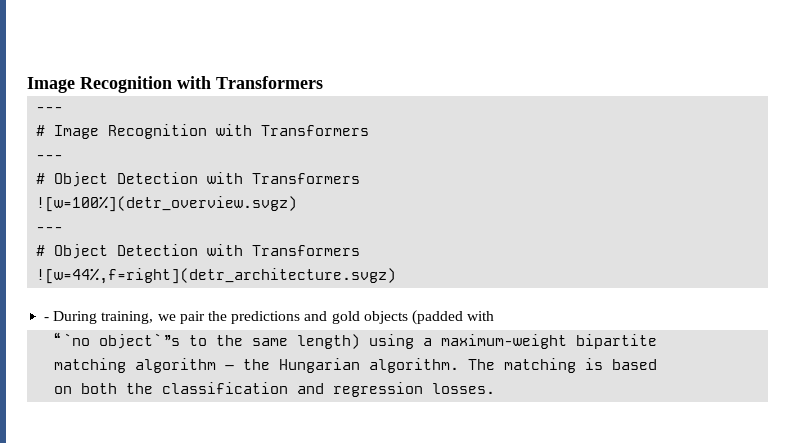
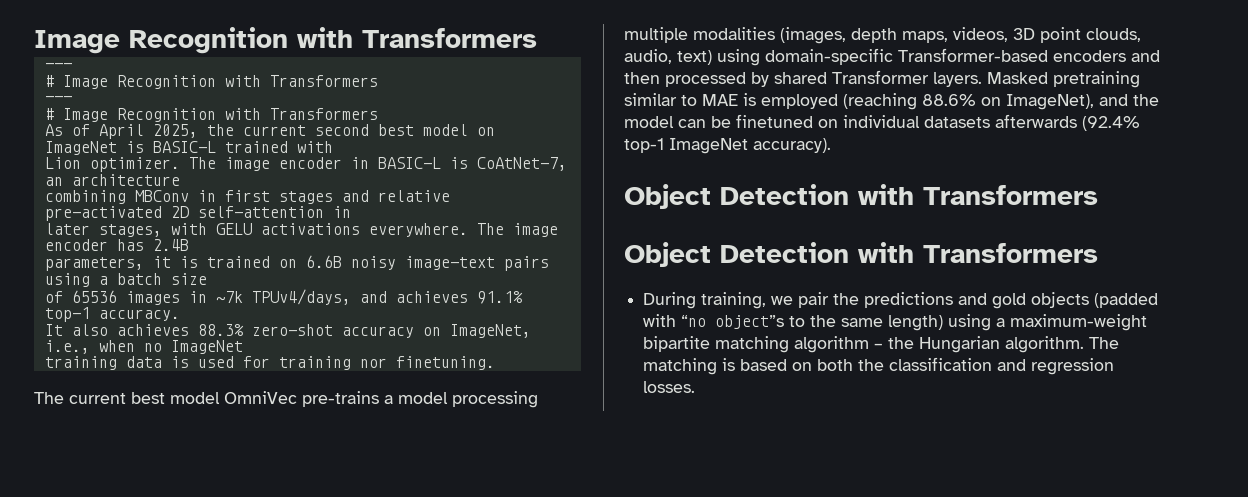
[54,172,361,187] [36,196,298,212] [36,227,64,232] [36,244,361,259] [36,268,397,284] [44,317,50,321] Object Detection with Transformers // ![w=100%](detr_overview.svgz) // --- // # Object Detection with Transformers // ![w=44%,f=right](detr_architecture.svgz) // - -> [62,108,378,122] [44,124,495,139] [44,141,333,155] [44,157,567,172] [44,174,180,186] [44,190,450,204] [44,206,351,221] [44,223,558,237] [44,239,189,251] [44,255,549,271] [44,273,207,287] [44,289,523,305] [44,307,180,322] [44,324,531,338] [44,340,243,354] [44,356,495,370] [34,391,538,408] [624,27,1141,44] [624,48,1160,66] [624,70,1140,88] [624,93,1159,110] [624,114,1140,131] [624,138,831,154] [624,184,1098,209] [624,242,1098,267] Image Recognition with Transformers // As of April 2025, the current second best model on ImageNet is BASIC-L trained with // Lion optimizer. The image encoder in BASIC-L is CoAtNet-7, an architecture // combining MBConv in first stages and relative pre-activated 2D self-attention in // later stages, with GELU activations everywhere. The image encoder has 2.4B // parameters, it is trained on 6.6B noisy image-text pairs using a batch size // of 65536 images in ~7k TPUv4/days, and achieves 91.1% top-1 accuracy. // It also achieves 88.3% zero-shot accuracy on ImageNet, i.e., when no ImageNet // training data is used for training nor finetuning. // The current best model OmniVec pre-trains a model processing multiple modalities (images, depth maps, videos, 3D point clouds, audio, text) using domain-specific Transformer-based encoders and then processed by shared Transformer layers. Masked pretraining similar to MAE is employed (reaching 88.6% on ImageNet), and the model can be finetuned on individual datasets afterwards (92.4% top-1 ImageNet accuracy). // Object Detection with Transformers // Object Detection with Transformers //
[54,332,181,349] // “`no object`”s -> [681,315,785,329] “no object”s
(658, 341) // -> (711, 344) none
(658, 364) // -> (788, 365) none

